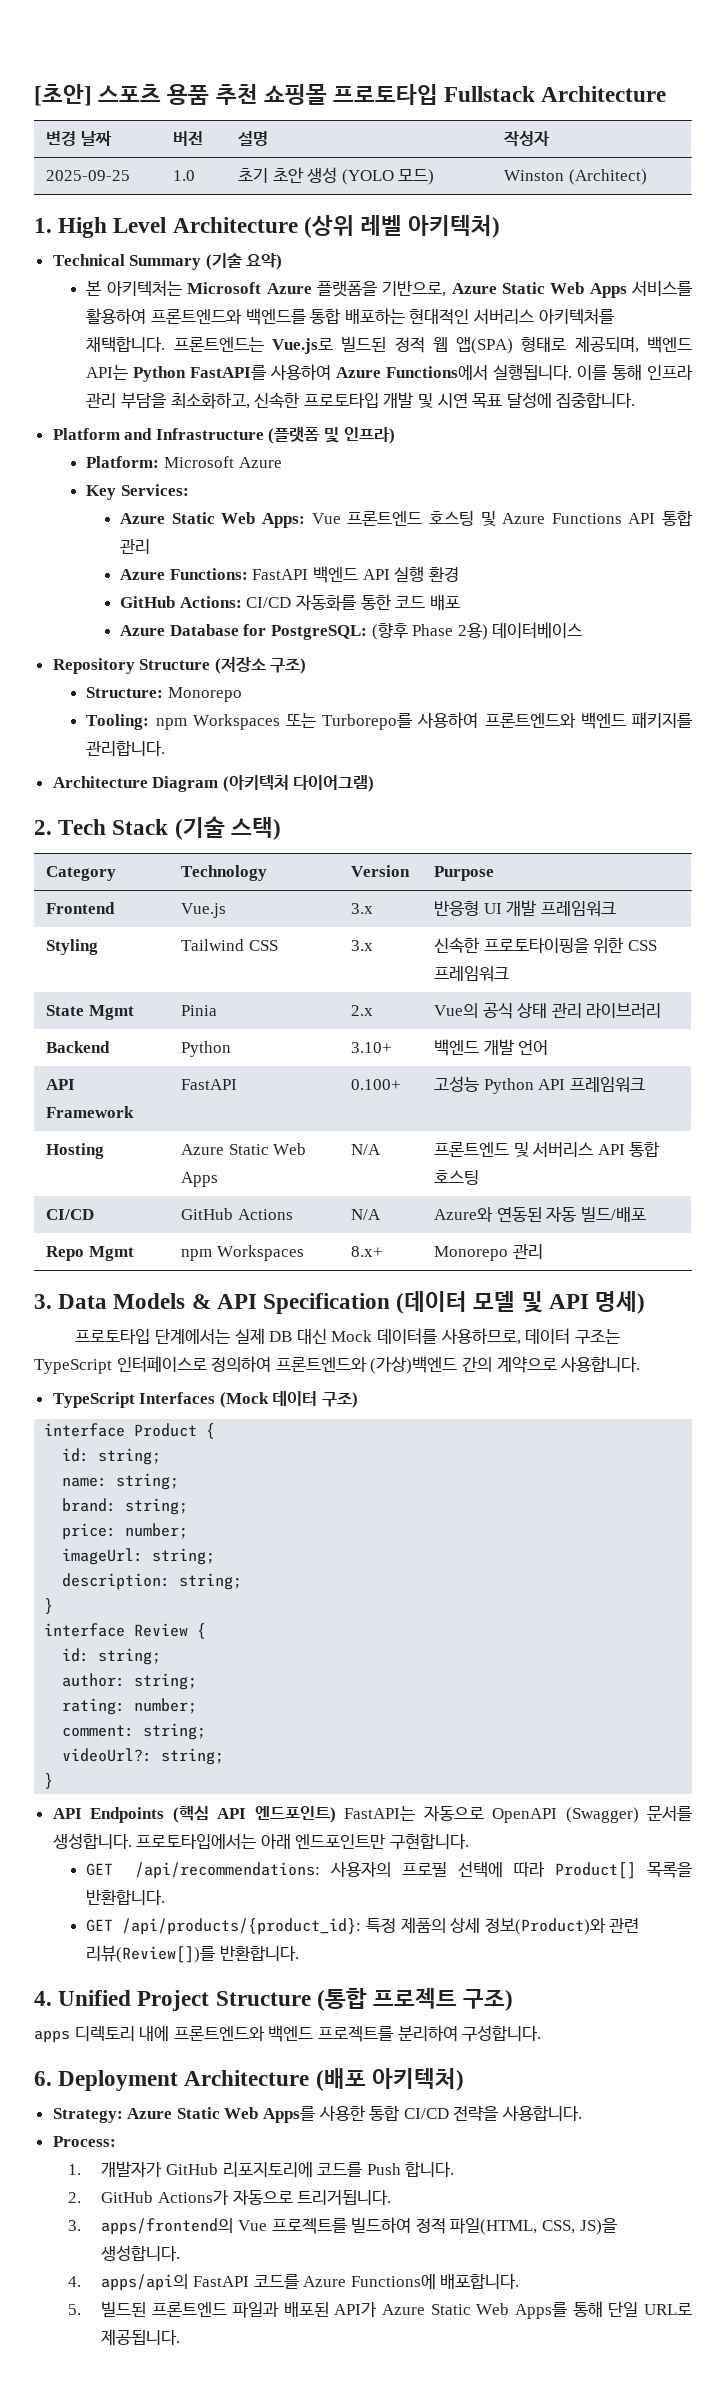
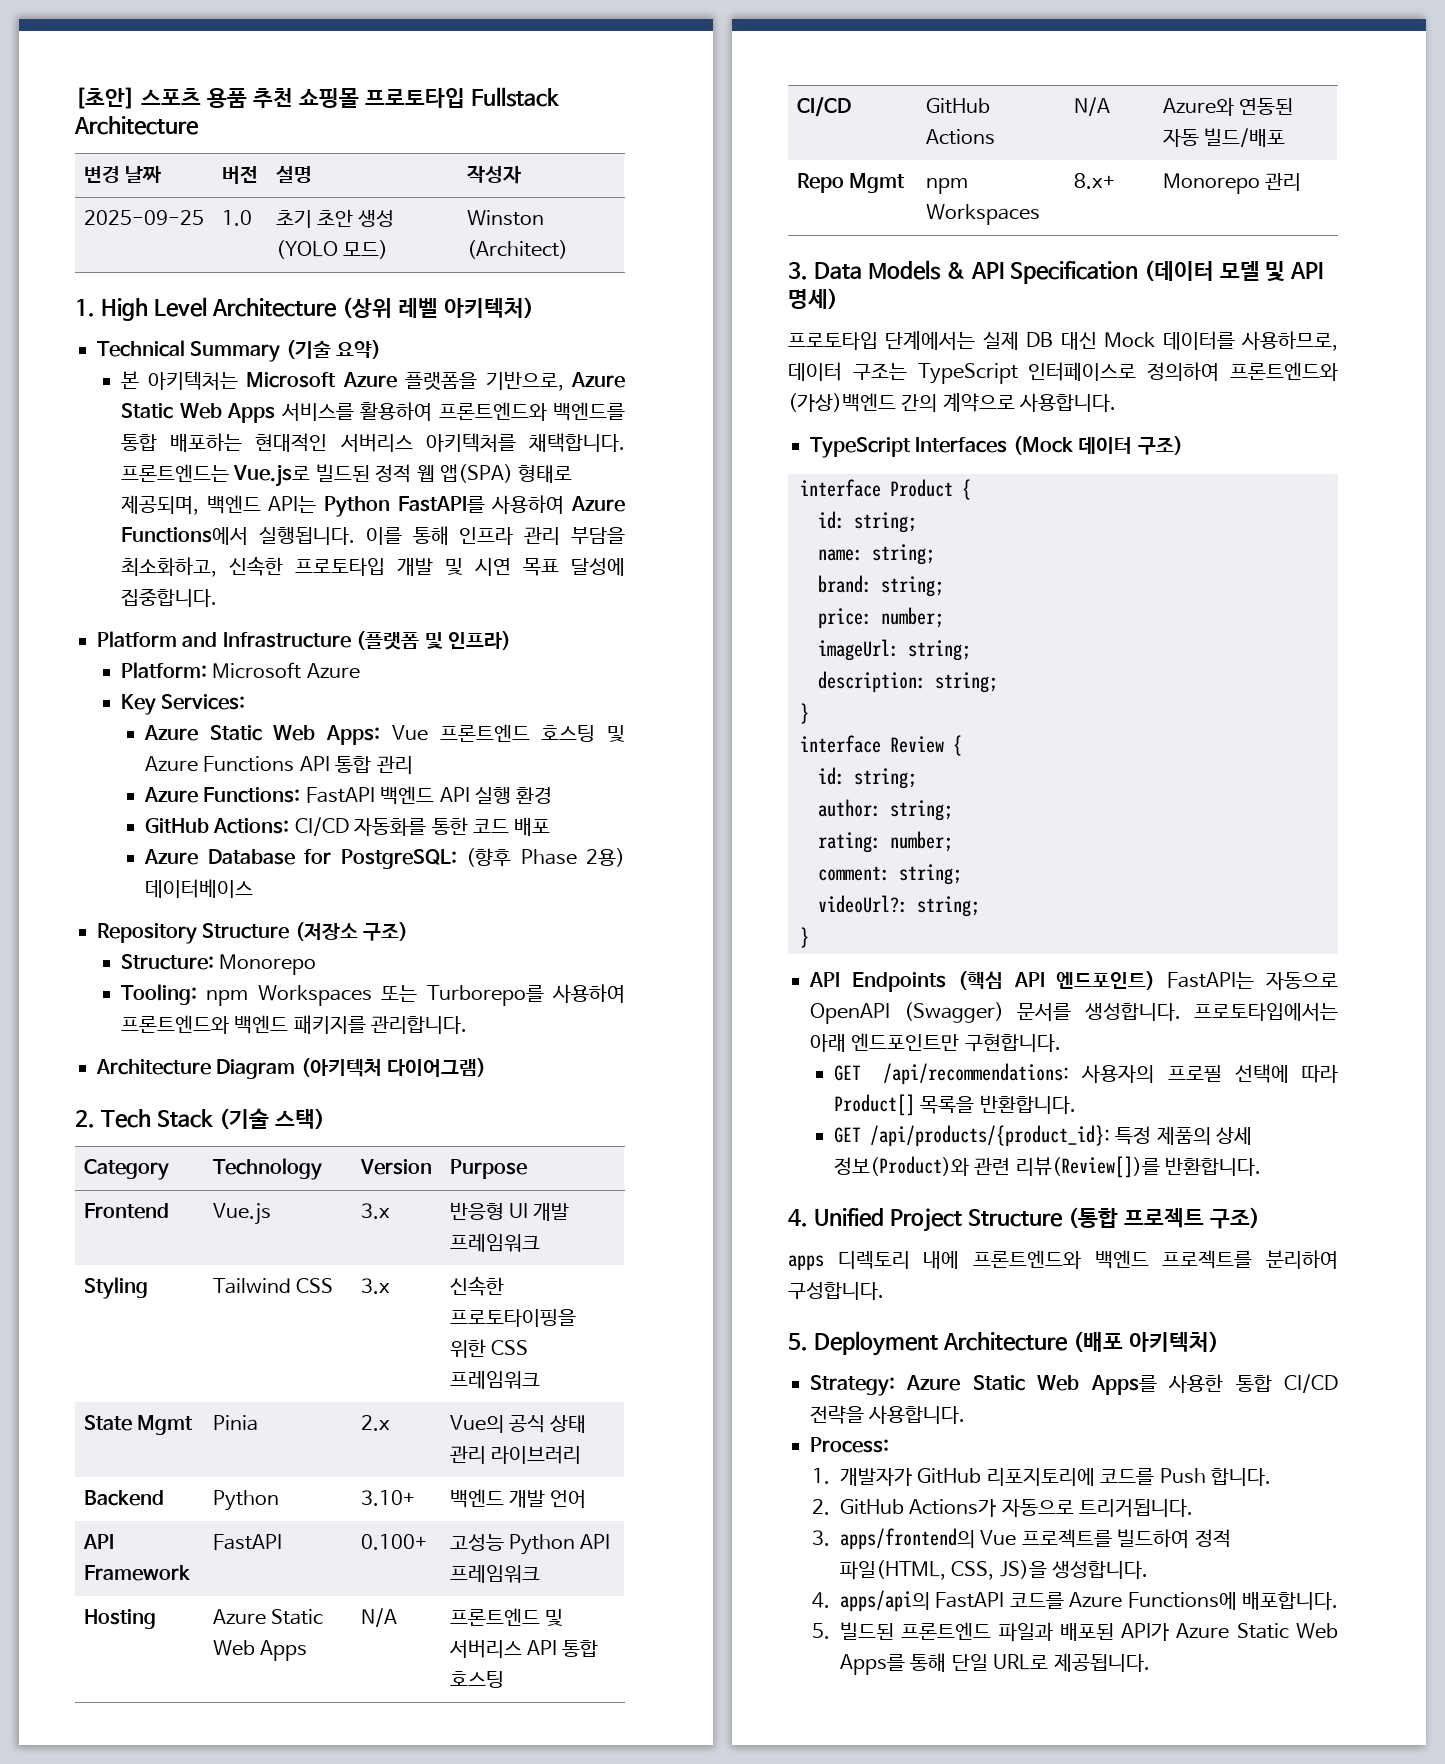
[34,2071,52,2086] 6. -> [788,1333,808,1351] 5.

